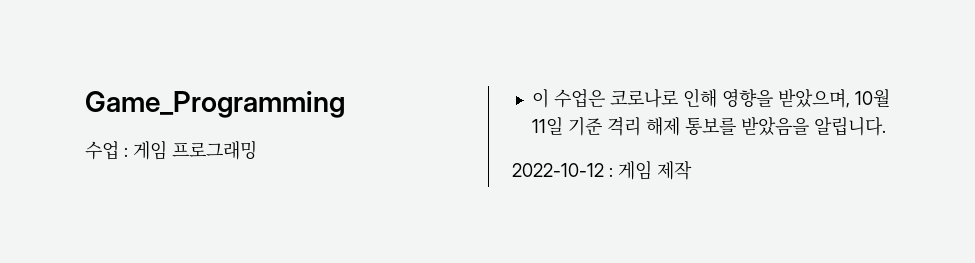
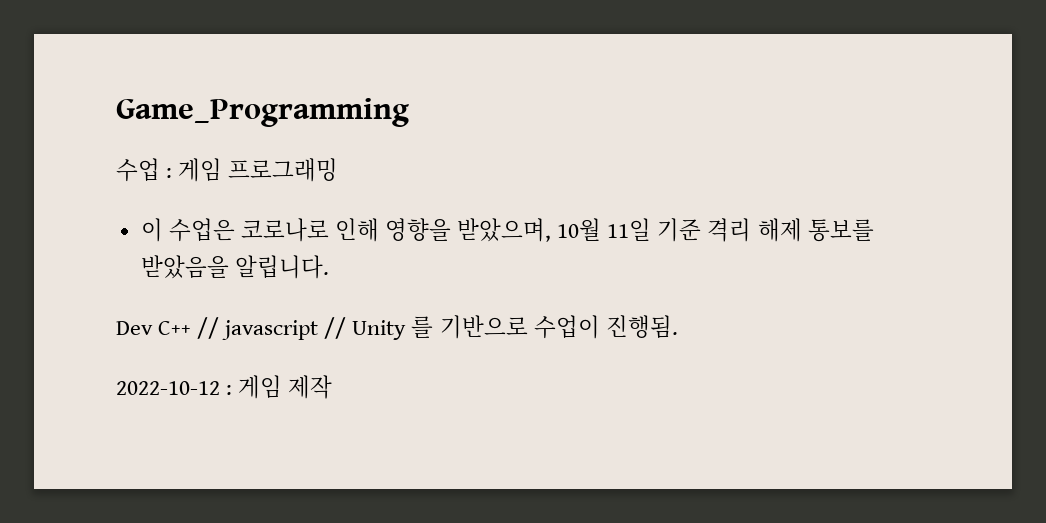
(886, 126) none -> [116,315,678,340] // Dev C++ // javascript // Unity 를 기반으로 수업이 진행됨.

